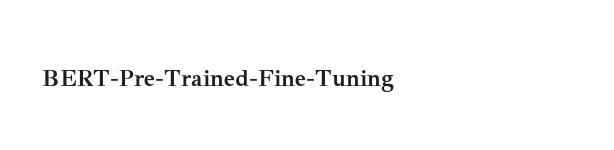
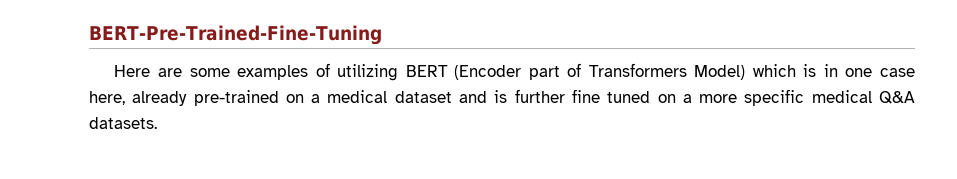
(394, 81) none -> [114,63,915,81] [89,89,915,106] [89,117,157,129] // Here are some examples of utilizing BERT (Encoder part of Transformers Model) which is in one case here, already pre-trained on a medical dataset and is further fine tuned on a more specific medical Q&A datasets.

